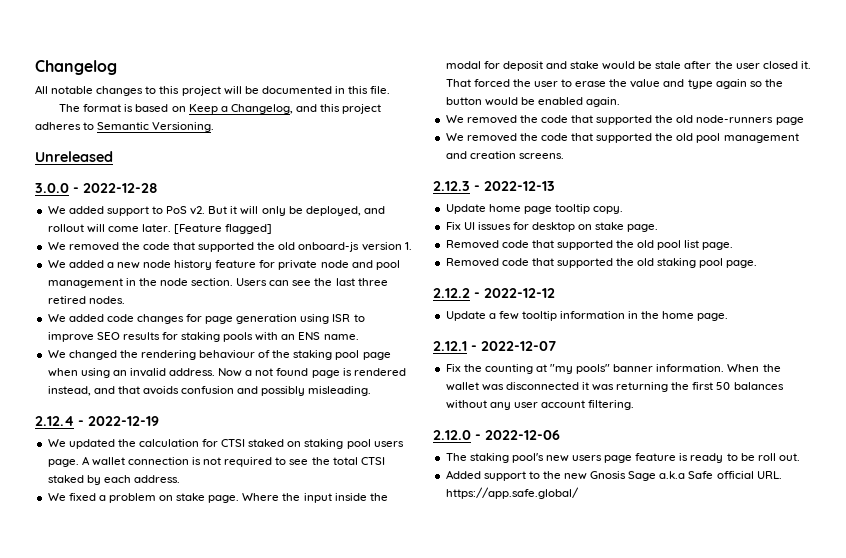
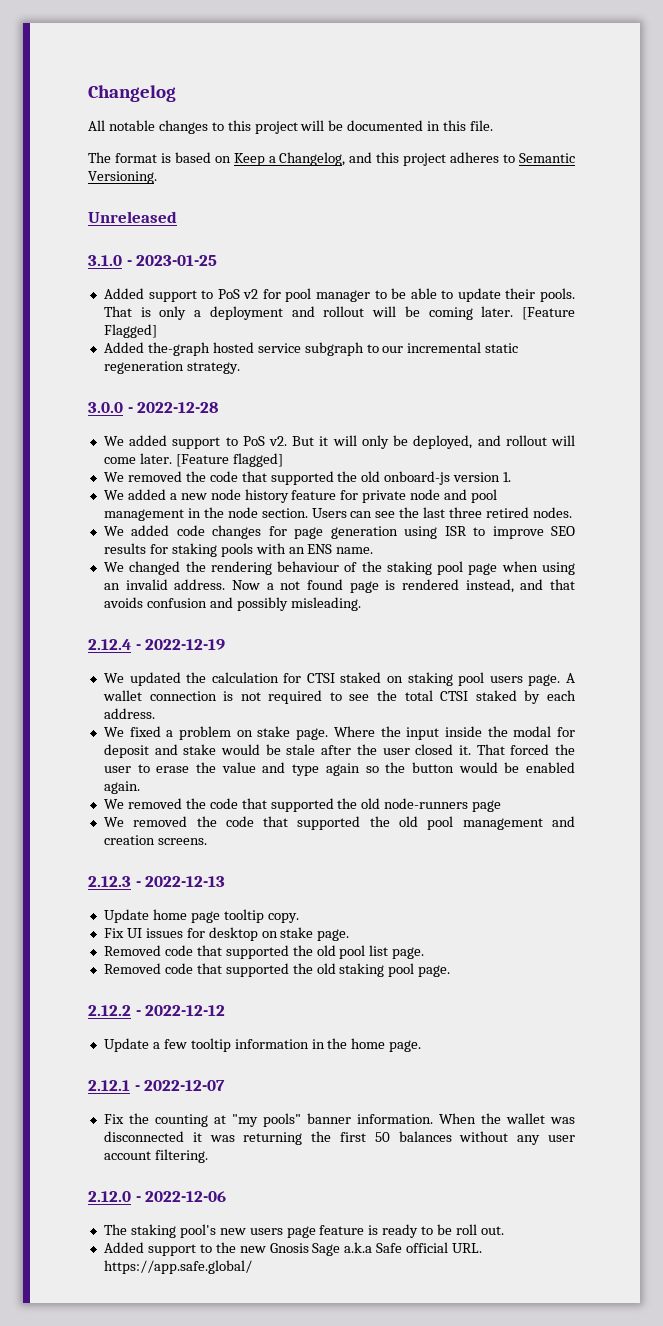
(113, 156) none -> [88,255,218,266] [103,288,575,302] [103,306,576,320] [103,324,157,338] [103,342,519,356] [103,361,240,374] // 3.1.0 - 2023-01-25 // Added support to PoS v2 for pool manager to be able to update their pools. That is only a deployment and rollout will be coming later. [Feature Flagged] // Added the-graph hosted service subgraph to our incremental static regeneration strategy.

